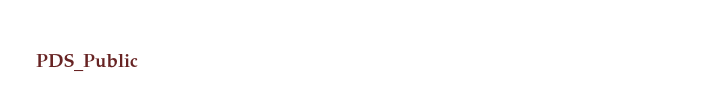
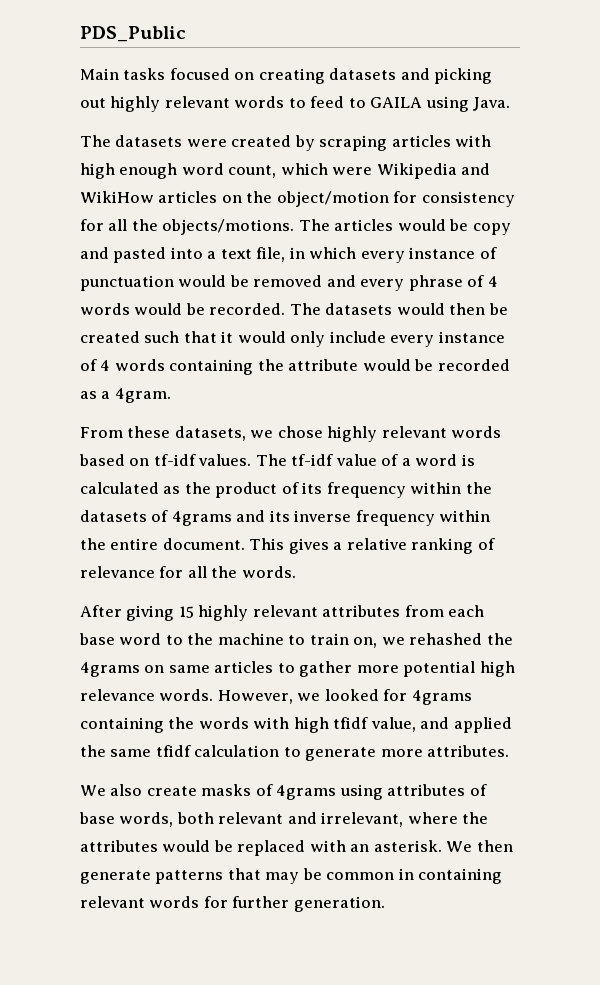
(138, 62) none -> [80,68,493,84] [80,96,511,112] [80,135,492,151] [80,163,491,179] [80,191,515,207] [80,219,511,235] [80,247,497,263] [80,275,498,291] [80,303,508,315] [80,331,505,347] [80,359,510,375] [80,388,171,403] [80,426,502,442] [79,454,475,466] [80,482,492,498] [80,510,491,526] [80,538,495,554] [80,566,296,578] [80,605,485,621] [79,633,513,648] [80,661,515,677] [80,689,472,705] [80,717,512,733] [80,745,510,761] [80,784,487,800] [79,812,489,827] [80,840,513,856] [80,868,503,884] [80,896,385,912] // Main tasks focused on creating datasets and picking out highly relevant words to feed to GAILA using Java. // The datasets were created by scraping articles with high enough word count, which were Wikipedia and WikiHow articles on the object/motion for consistency for all the objects/motions. The articles would be copy and pasted into a text file, in which every instance of punctuation would be removed and every phrase of 4 words would be recorded. The datasets would then be created such that it would only include every instance of 4 words containing the attribute would be recorded as a 4gram. // From these datasets, we chose highly relevant words based on tf-idf values. The tf-idf value of a word is calculated as the product of its frequency within the datasets of 4grams and its inverse frequency within the entire document. This gives a relative ranking of relevance for all the words. // After giving 15 highly relevant attributes from each base word to the machine to train on, we rehashed the 4grams on same articles to gather more potential high relevance words. However, we looked for 4grams containing the words with high tfidf value, and applied the same tfidf calculation to generate more attributes. // We also create masks of 4grams using attributes of base words, both relevant and irrelevant, where the attributes would be replaced with an asterisk. We then generate patterns that may be common in containing relevant words for further generation.

